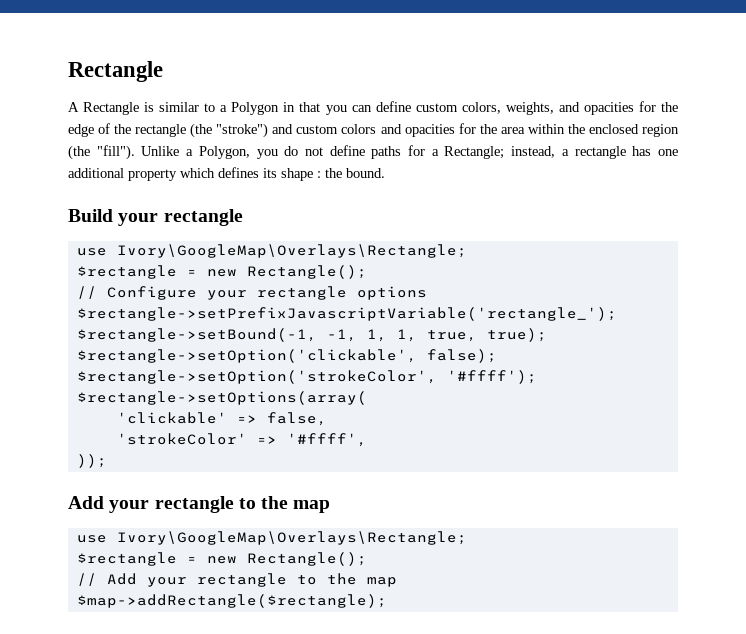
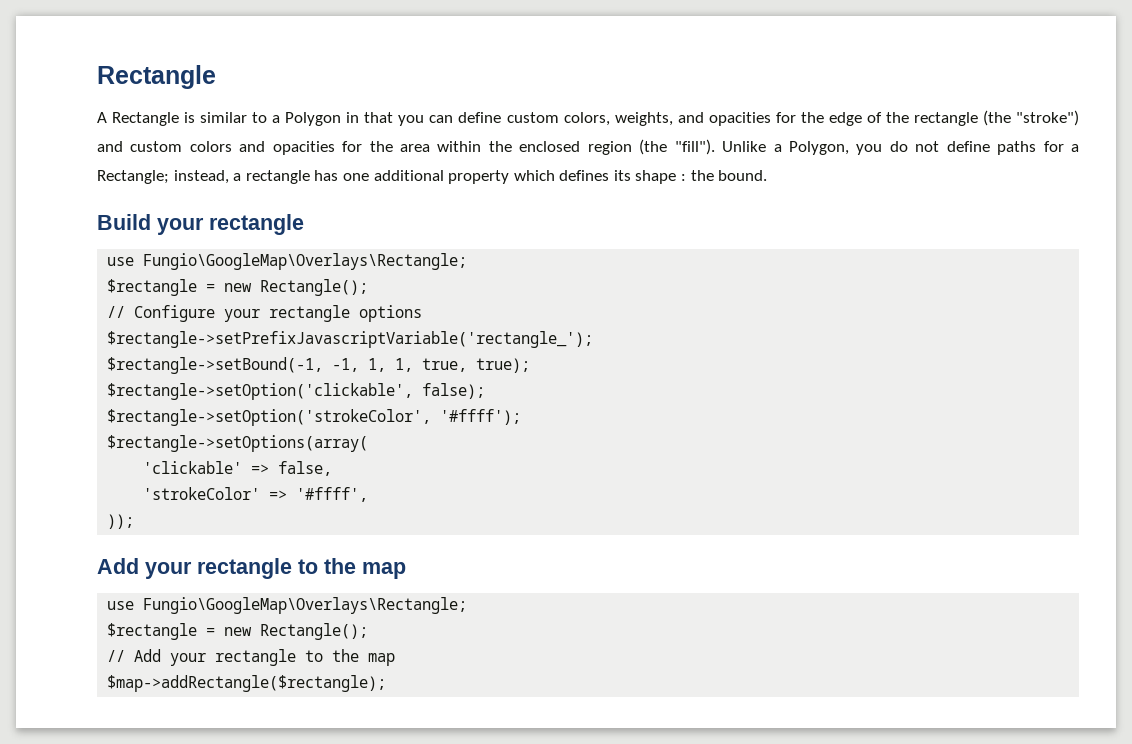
[116,244,467,258] Ivory\GoogleMap\Overlays\Rectangle; -> [143,253,468,270] Fungio\GoogleMap\Overlays\Rectangle;
[116,531,467,545] Ivory\GoogleMap\Overlays\Rectangle; -> [143,597,468,614] Fungio\GoogleMap\Overlays\Rectangle;

